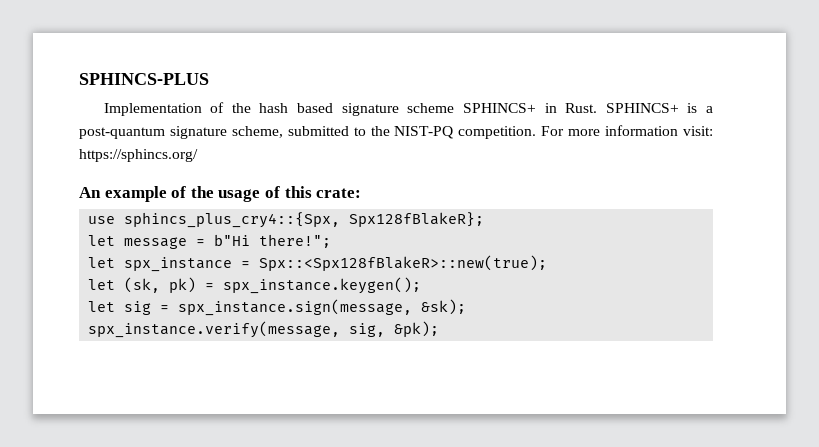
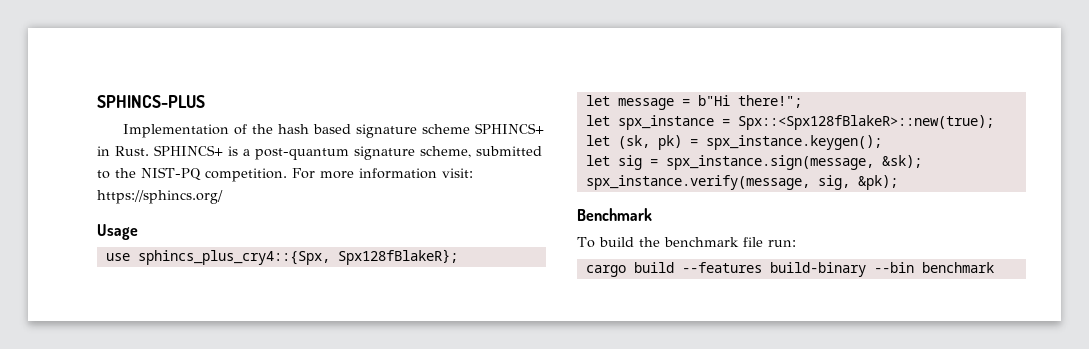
[79,186,362,202] An example of the usage of this crate: -> [97,224,138,240] Usage
(440, 329) none -> [577,208,652,221] [577,237,796,248] [585,262,994,277] // Benchmark // To build the benchmark file run: // cargo build --features build-binary --bin benchmark

